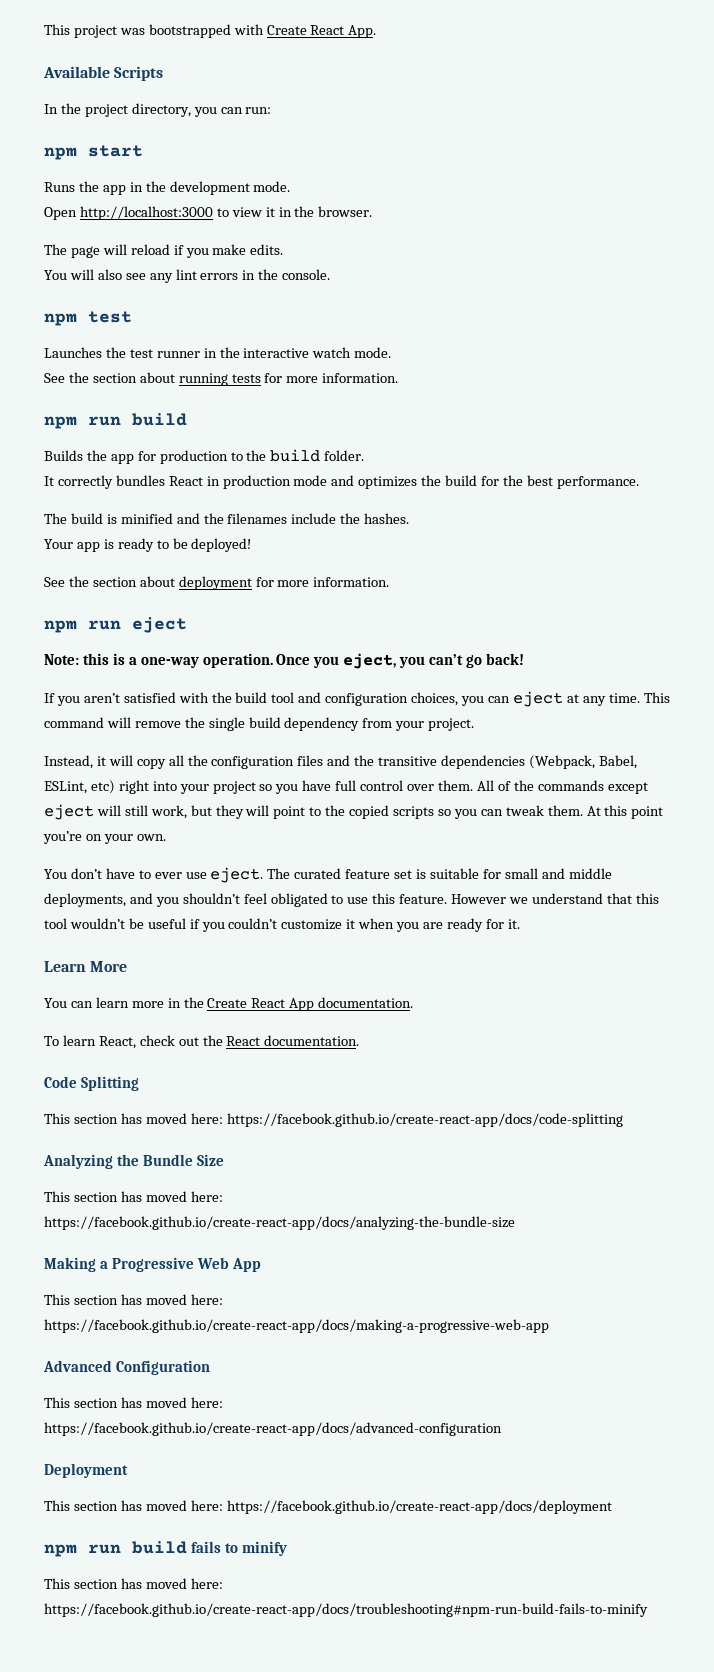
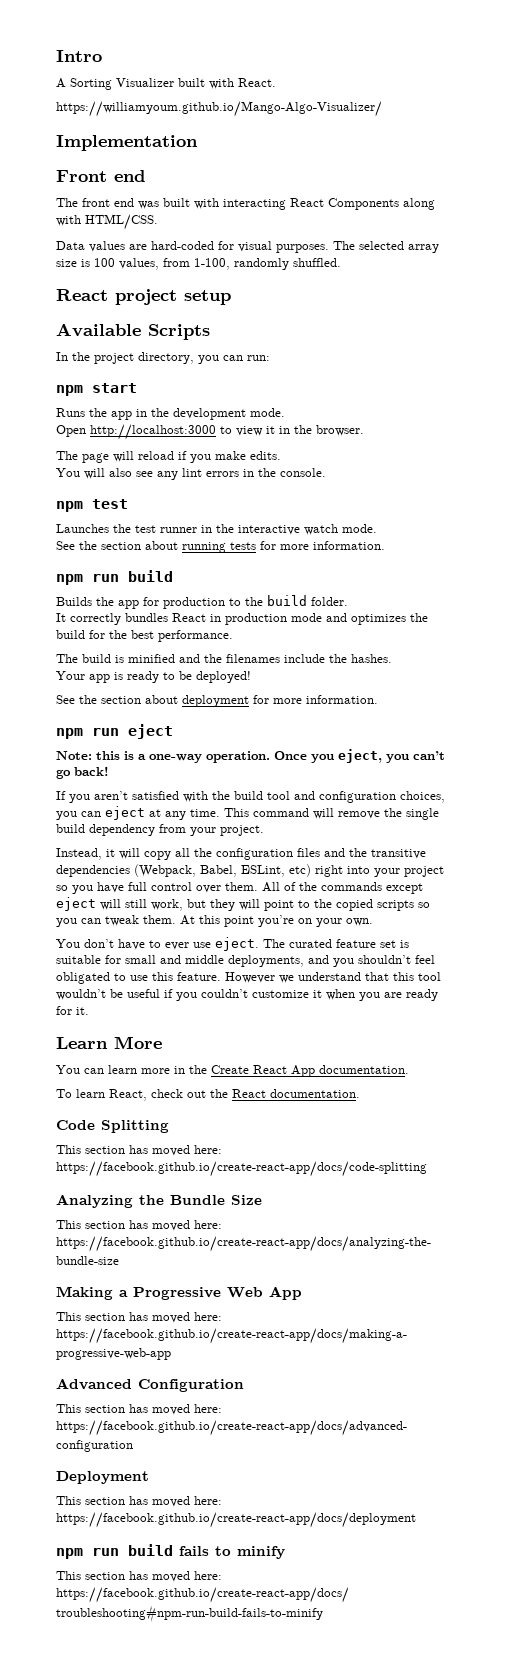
[44,24,377,38] This project was bootstrapped with Create React App. -> [56,50,102,62] [56,78,276,90] [56,101,382,117] [56,135,198,151] [56,170,145,182] [56,198,435,210] [56,214,158,230] [56,241,439,253] [56,258,341,270] [56,289,231,305] Intro // A Sorting Visualizer built with React. // https://williamyoum.github.io/Mango-Algo-Visualizer/ // Implementation // Front end // The front end was built with interacting React Components along with HTML/CSS. // Data values are hard-coded for visual purposes. The selected array size is 100 values, from 1-100, randomly shuffled. // React project setup

